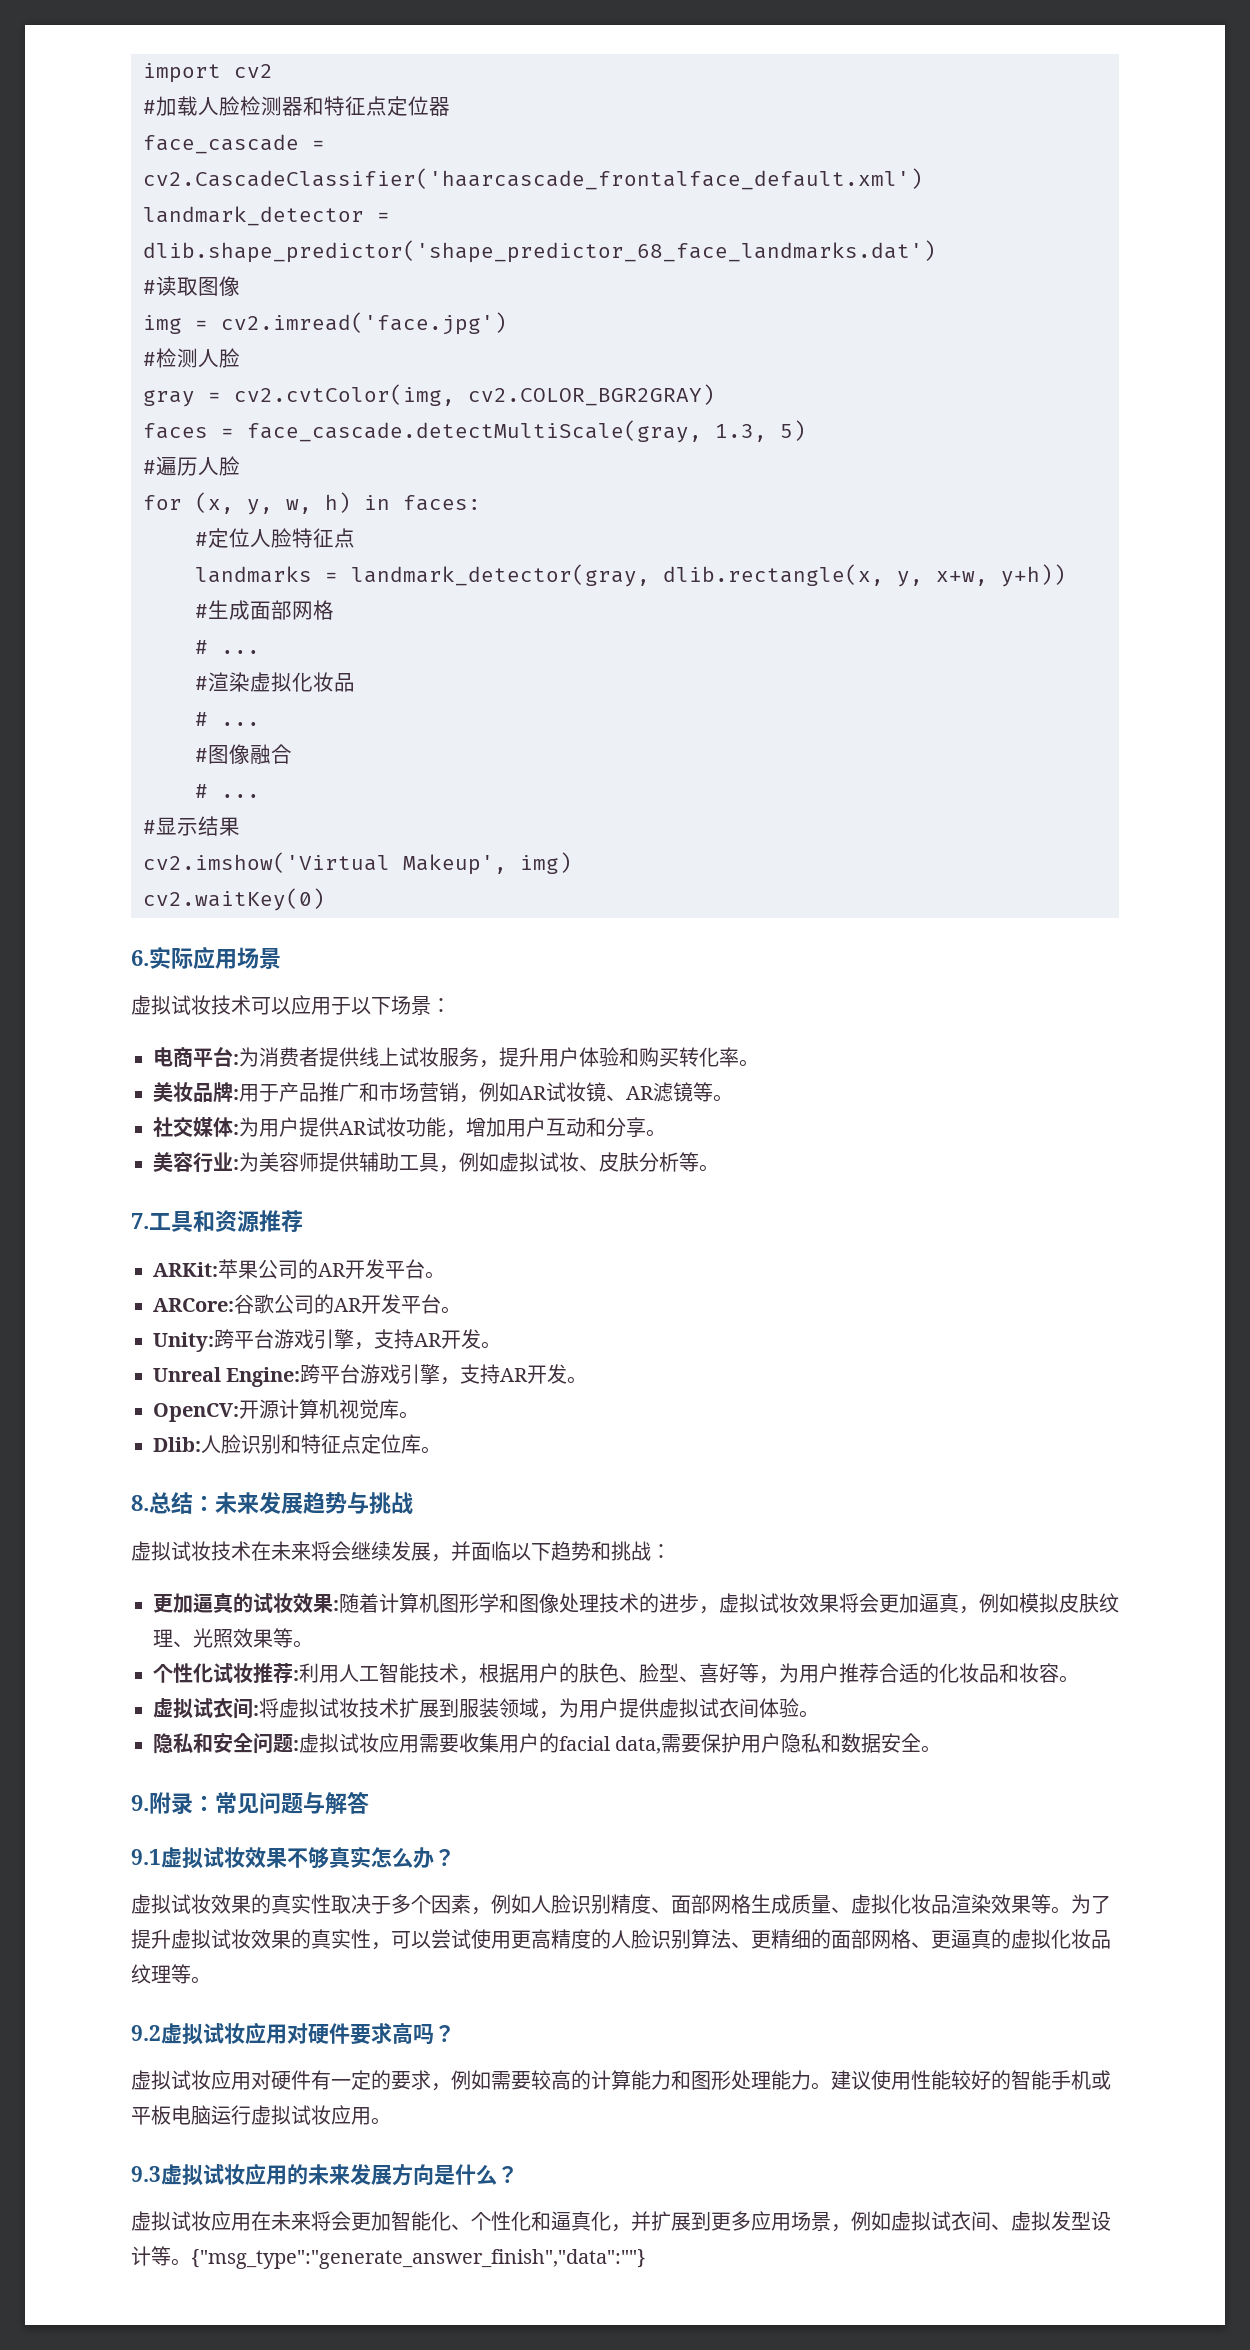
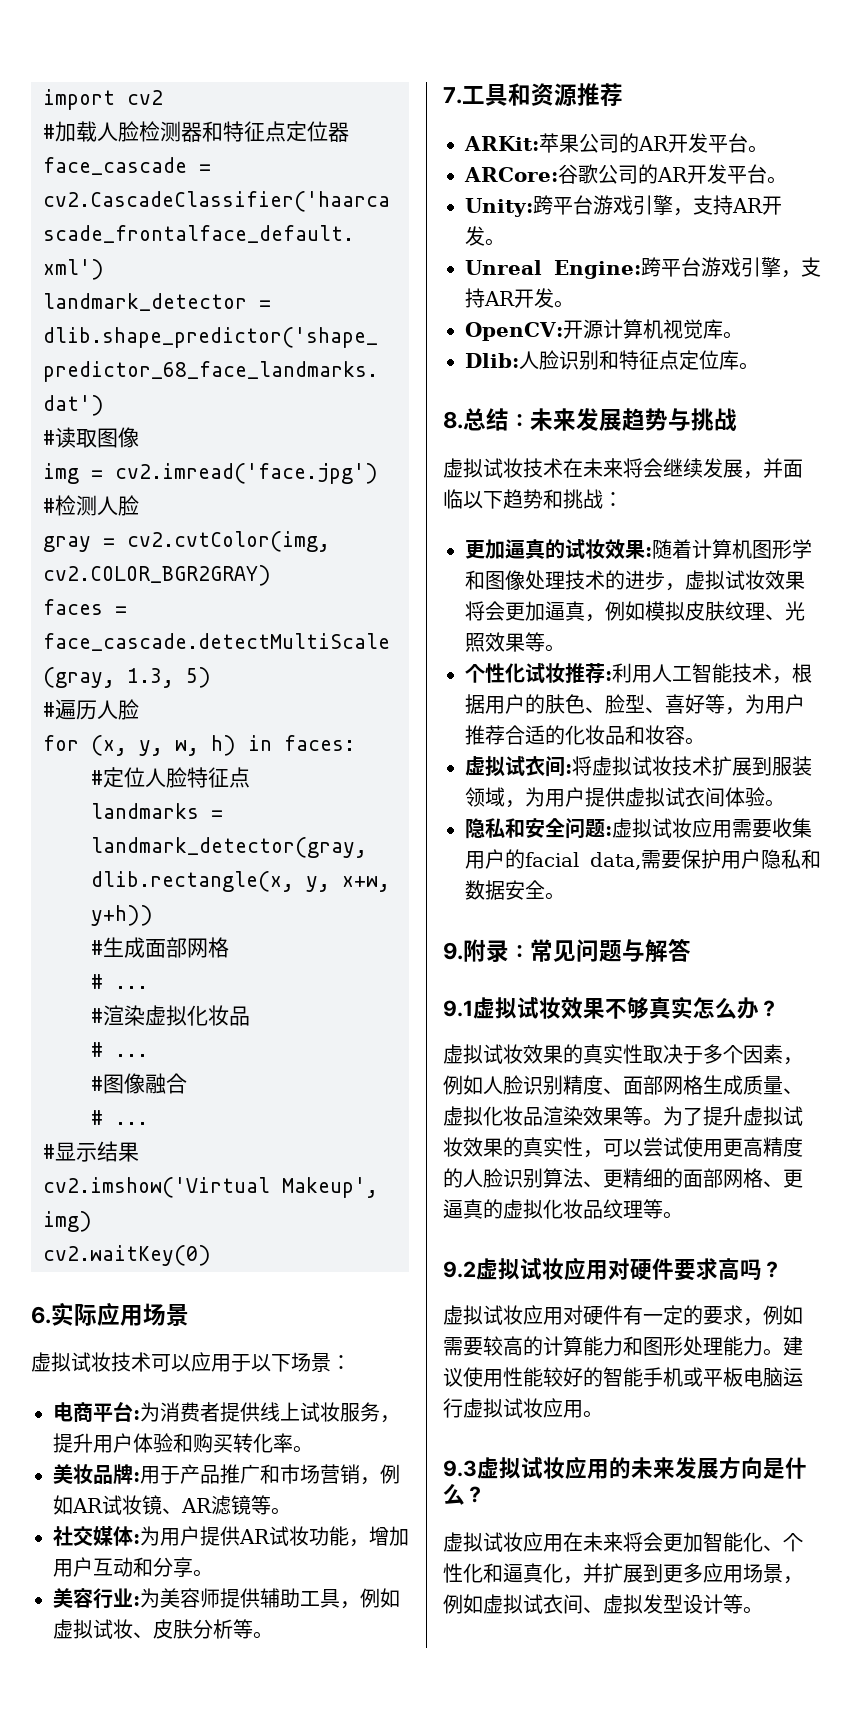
[191,2249,646,2269] {"msg_type":"generate_answer_finish","data":""} -> (763, 1610) none

